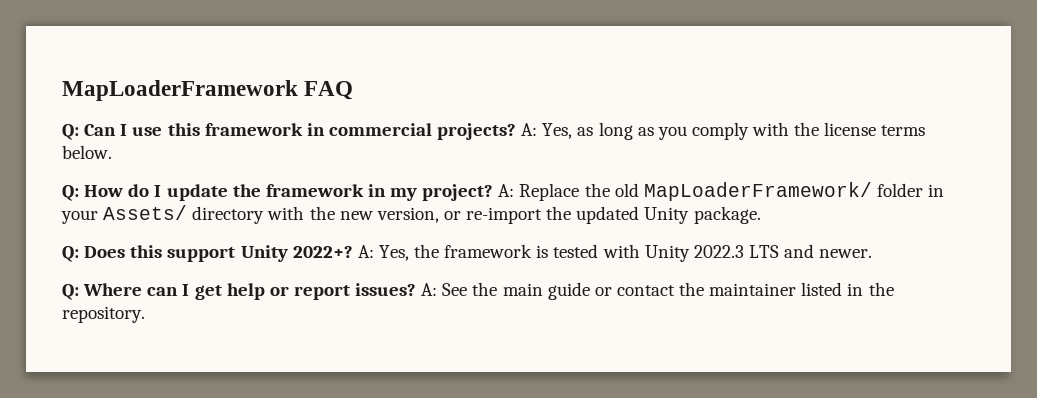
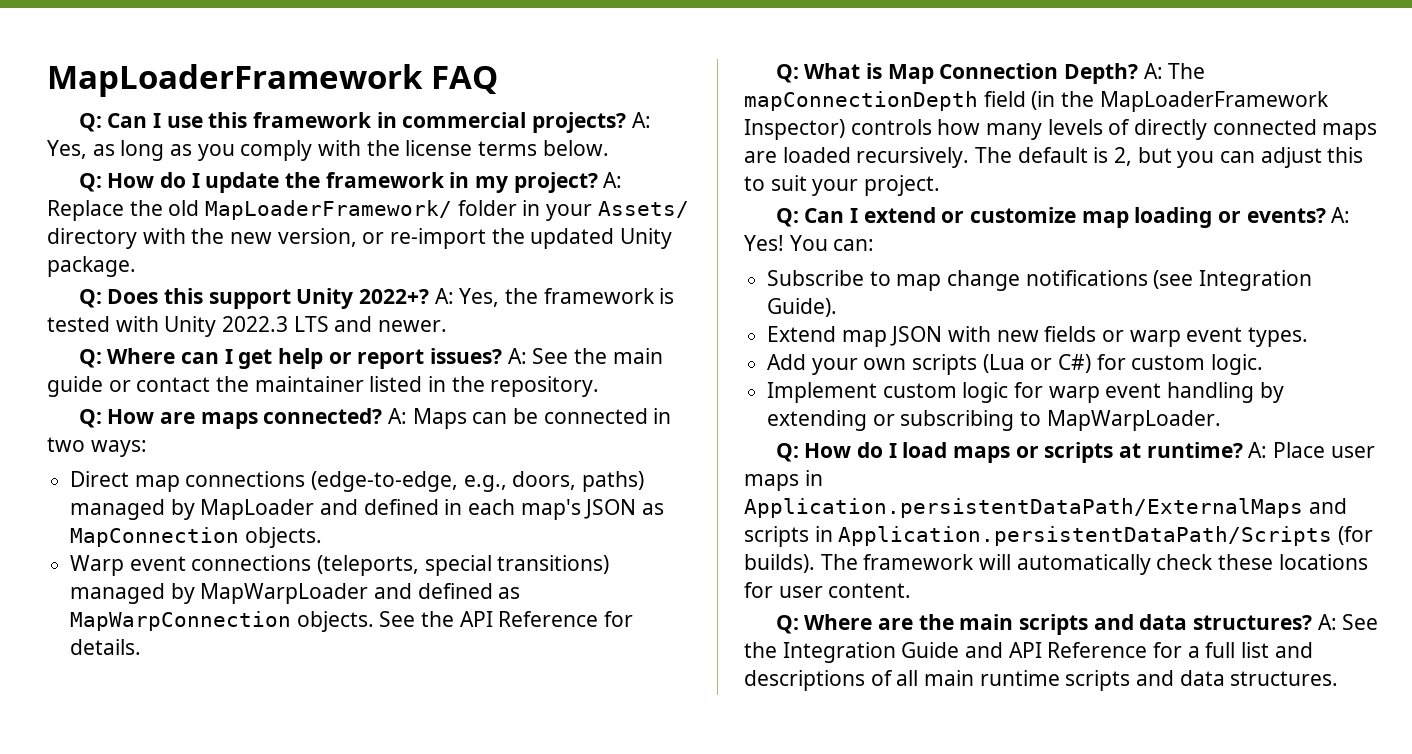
(145, 314) none -> [78,408,672,429] [47,437,147,457] [70,471,645,492] [70,499,665,520] [70,527,322,548] [70,555,610,576] [70,583,521,604] [70,611,634,632] [70,639,142,655] [775,63,1206,84] [744,91,1329,112] [744,119,1378,140] [744,147,1364,168] [744,175,941,196] [775,207,1351,228] [744,235,875,251] [767,270,1313,291] [767,298,838,317] [767,326,1309,347] [767,354,1264,375] [767,382,1284,403] [767,410,1221,431] [775,442,1375,463] [744,470,823,491] [744,498,1347,518] [744,526,1374,547] [744,554,1368,575] [744,582,912,598] [775,614,1379,635] [744,642,1313,663] [744,670,1339,691] // Q: How are maps connected? A: Maps can be connected in two ways: // Direct map connections (edge-to-edge, e.g., doors, paths) managed by MapLoader and defined in each map's JSON as MapConnection objects. // Warp event connections (teleports, special transitions) managed by MapWarpLoader and defined as MapWarpConnection objects. See the API Reference for details. // Q: What is Map Connection Depth? A: The mapConnectionDepth field (in the MapLoaderFramework Inspector) controls how many levels of directly connected maps are loaded recursively. The default is 2, but you can adjust this to suit your project. // Q: Can I extend or customize map loading or events? A: Yes! You can: // Subscribe to map change notifications (see Integration Guide). // Extend map JSON with new fields or warp event types. // Add your own scripts (Lua or C#) for custom logic. // Implement custom logic for warp event handling by extending or subscribing to MapWarpLoader. // Q: How do I load maps or scripts at runtime? A: Place user maps in Application.persistentDataPath/ExternalMaps and scripts in Application.persistentDataPath/Scripts (for builds). The framework will automatically check these locations for user content. // Q: Where are the main scripts and data structures? A: See the Integration Guide and API Reference for a full list and descriptions of all main runtime scripts and data structures.

